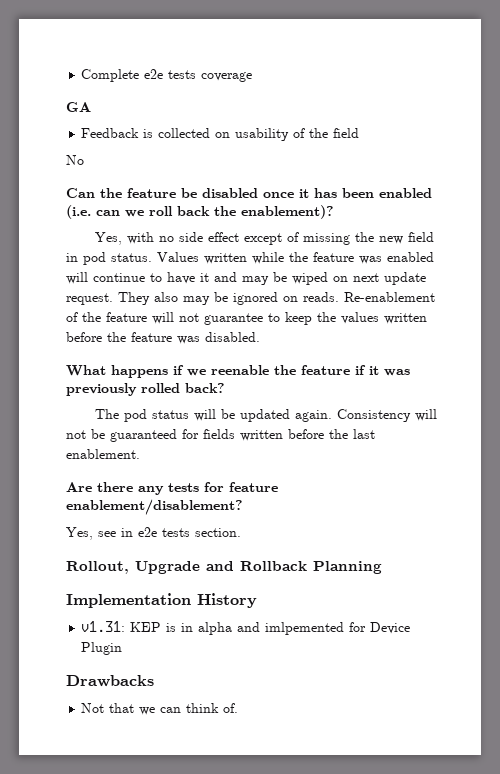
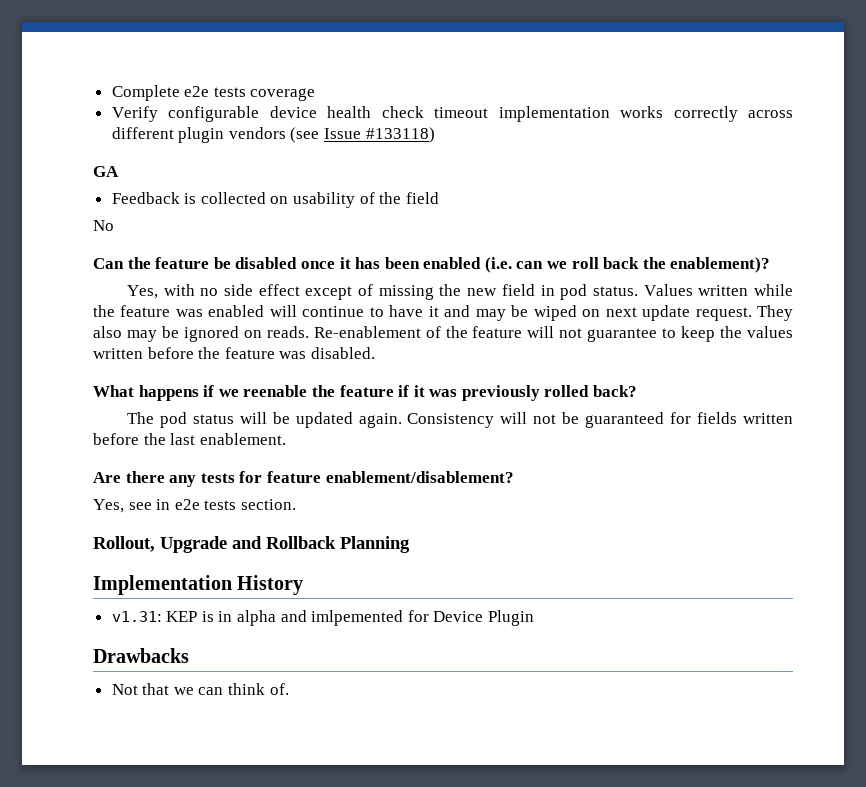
(253, 77) none -> [111,106,793,122] [111,127,435,143] // Verify configurable device health check timeout implementation works correctly across different plugin vendors (see Issue #133118)

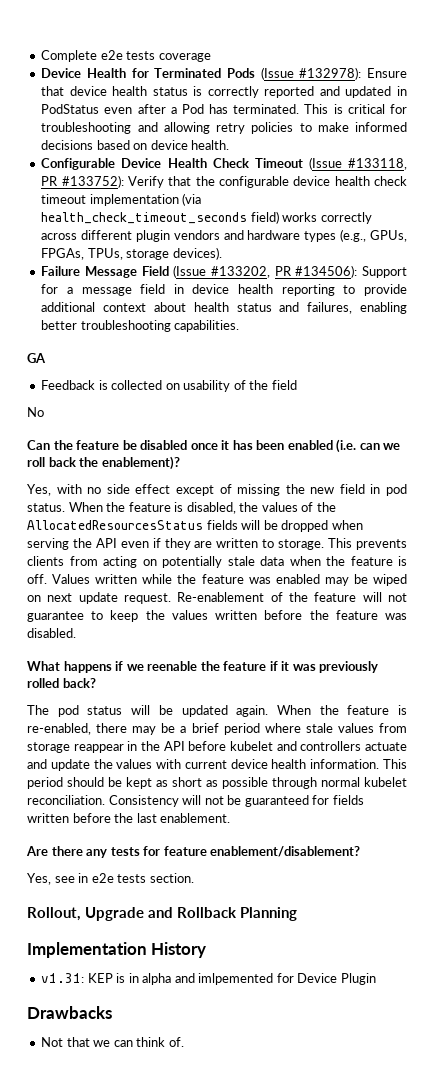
[111,106,158,122] Verify -> [41,67,407,80] [41,86,407,98] [41,104,407,114] [41,122,407,134] [41,140,230,150] [41,157,407,170] [41,175,215,188] Device Health for Terminated Pods (Issue #132978): Ensure that device health status is correctly reported and updated in PodStatus even after a Pod has terminated. This is critical for troubleshooting and allowing retry policies to make informed decisions based on device health. // Configurable Device Health Check Timeout (Issue #133118, PR #133752): Verify that the
(610, 114) none -> [182,193,202,206] [41,211,279,224] (via health_check_timeout_seconds field)
[290,127,435,143] (see Issue #133118) -> [223,229,407,242] [41,247,222,260] [41,265,407,278] [41,284,407,296] [41,302,407,314] [41,320,240,332] and hardware types (e.g., GPUs, FPGAs, TPUs, storage devices). // Failure Message Field (Issue #133202, PR #134506): Support for a message field in device health reporting to provide additional context about health status and failures, enabling better troubleshooting capabilities.
(638, 291) none -> [68,502,336,514] [27,520,363,532] [27,538,407,550] [27,556,407,568] [27,574,47,584] When the feature is disabled, the values of the AllocatedResourcesStatus fields will be dropped when serving the API even if they are written to storage. This prevents clients from acting on potentially stale data when the feature is off.
[269,305,471,317] will continue to have it and -> (320, 579) none
[756,305,793,321] [93,326,309,342] They also may be ignored on reads. -> (171, 598) none
(402, 420) none -> [276,705,407,715] [27,723,407,735] [27,741,407,753] [27,759,407,771] [27,777,407,789] [27,795,105,805] When the feature is re-enabled, there may be a brief period where stale values from storage reappear in the API before kubelet and controllers actuate and update the values with current device health information. This period should be kept as short as possible through normal kubelet reconciliation.

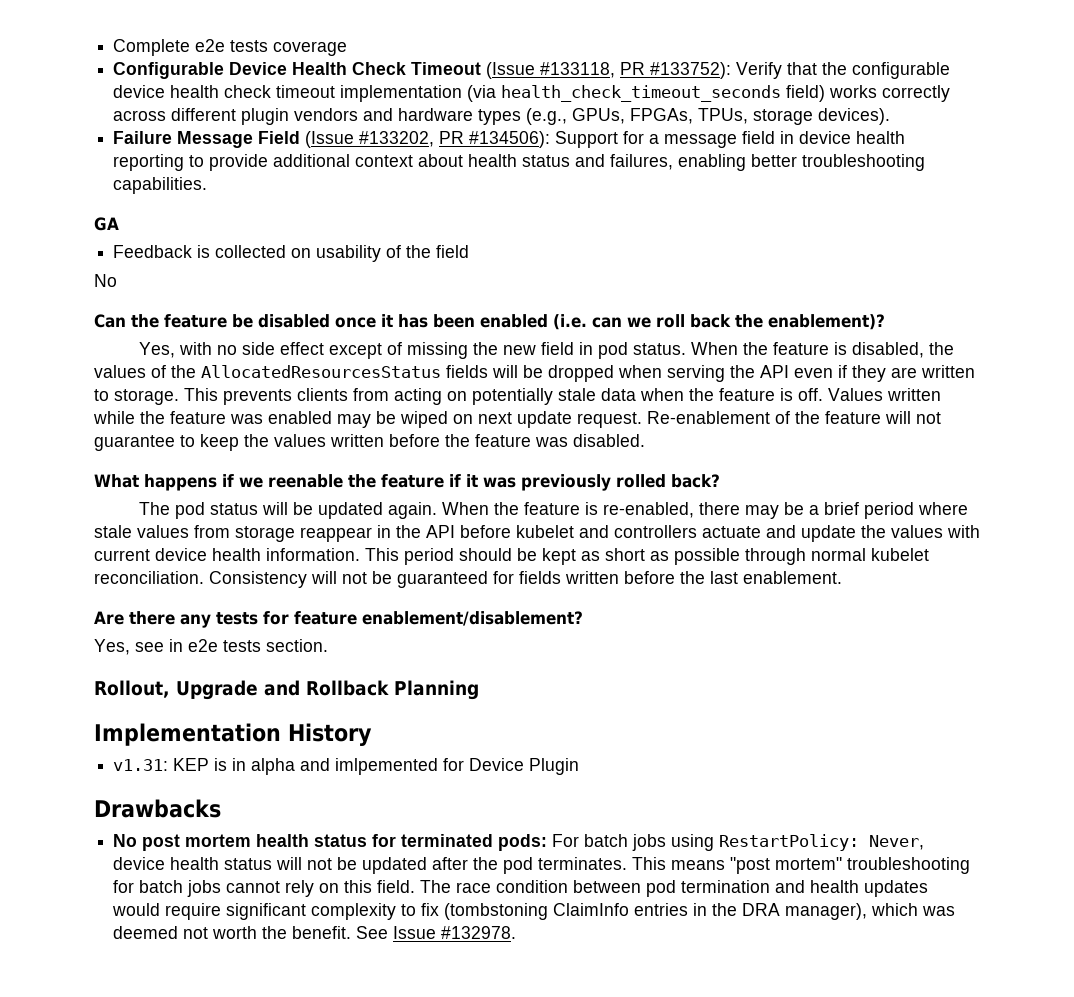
[41,67,407,80] [41,86,407,98] [41,104,407,114] [41,122,407,134] [41,140,230,150] // Device Health for Terminated Pods (Issue #132978): Ensure that device health status is correctly reported and updated in PodStatus even after a Pod has terminated. This is critical for troubleshooting and allowing retry policies to make informed decisions based on device health. -> (348, 48) none
[41,1037,184,1047] Not that we can think of. -> [113,834,925,851] [113,857,971,874] [113,880,929,897] [112,903,956,920] [113,926,517,939] No post mortem health status for terminated pods: For batch jobs using RestartPolicy: Never, device health status will not be updated after the pod terminates. This means "post mortem" troubleshooting for batch jobs cannot rely on this field. The race condition between pod termination and health updates would require significant complexity to fix (tombstoning ClaimInfo entries in the DRA manager), which was deemed not worth the benefit. See Issue #132978.

